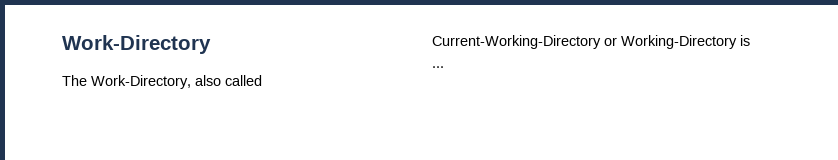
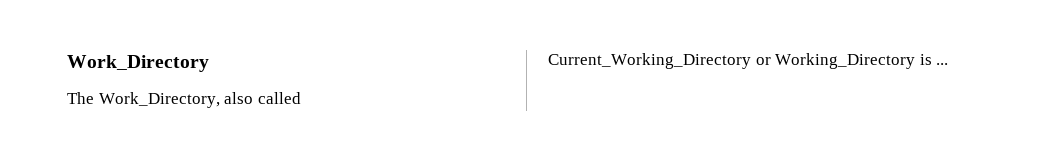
[62,35,211,54] Work-Directory -> [67,55,209,72] Work_Directory
[91,75,191,89] Work-Directory, -> [98,92,220,108] Work_Directory,
[432,35,737,49] Current-Working-Directory or Working-Directory -> [548,53,916,69] Current_Working_Directory or Working_Directory

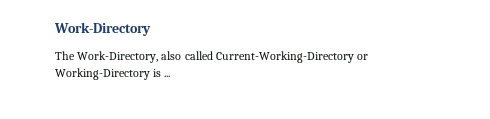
[67,55,209,72] Work_Directory -> [54,22,151,36] Work-Directory
[98,92,220,108] Work_Directory, -> [77,51,159,63] Work-Directory,
[548,53,916,69] Current_Working_Directory or Working_Directory -> [215,51,369,63] [55,68,150,80] Current-Working-Directory or Working-Directory

